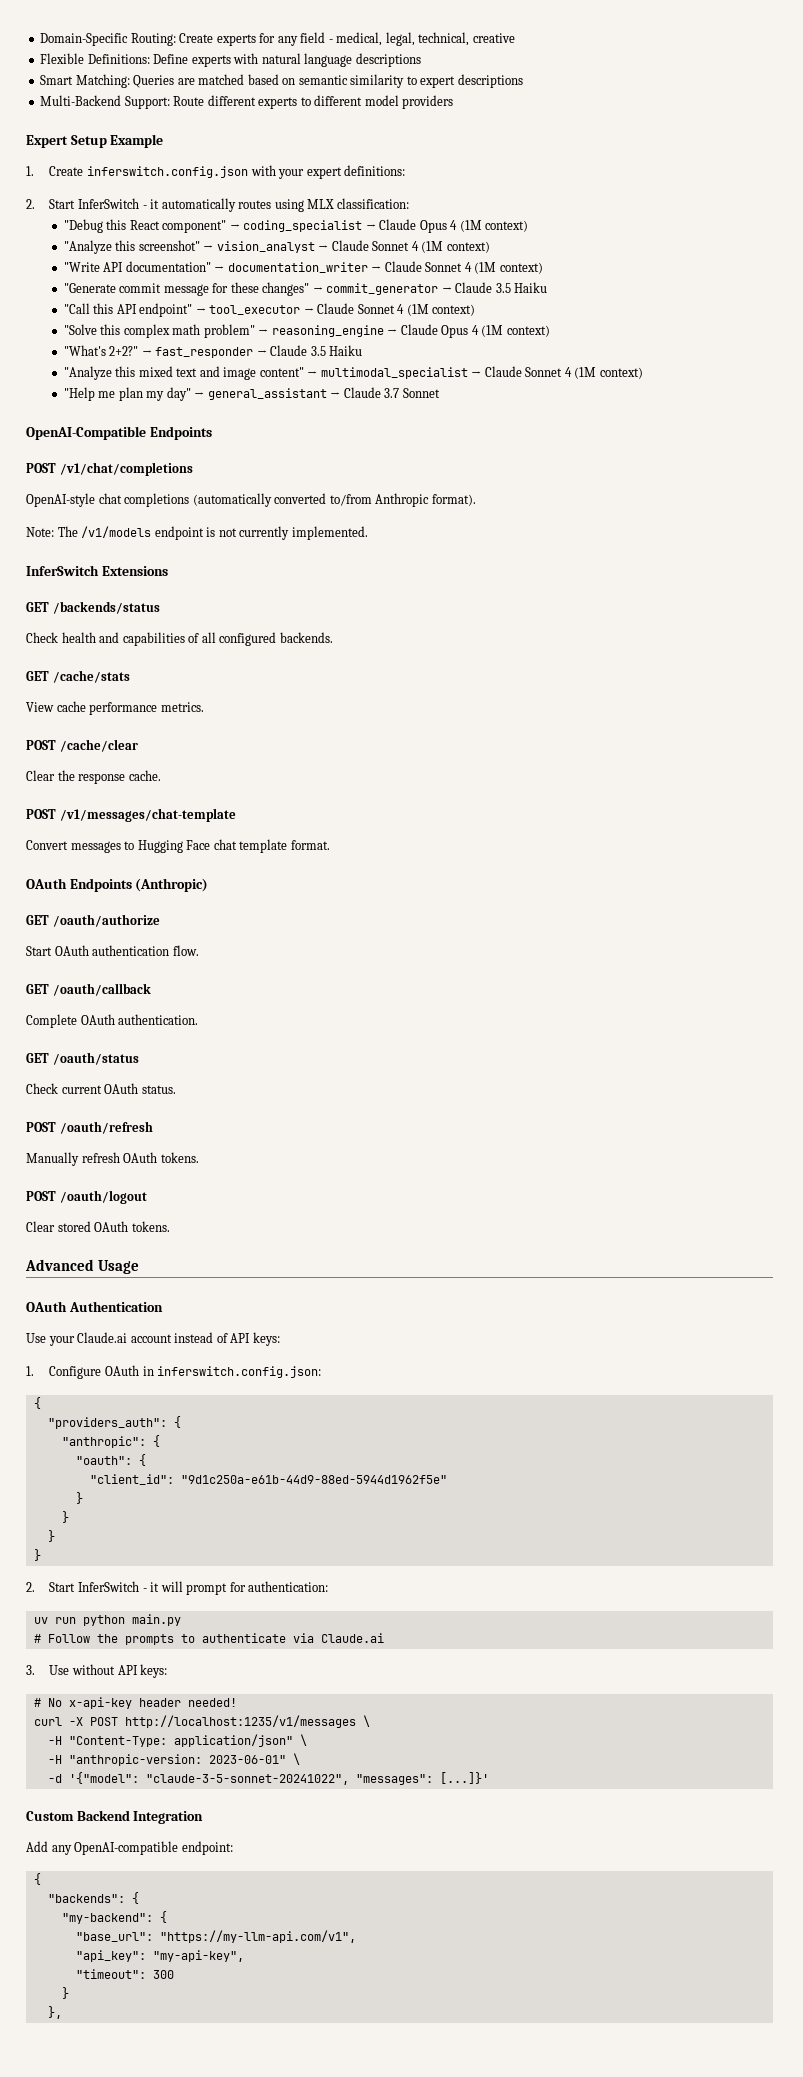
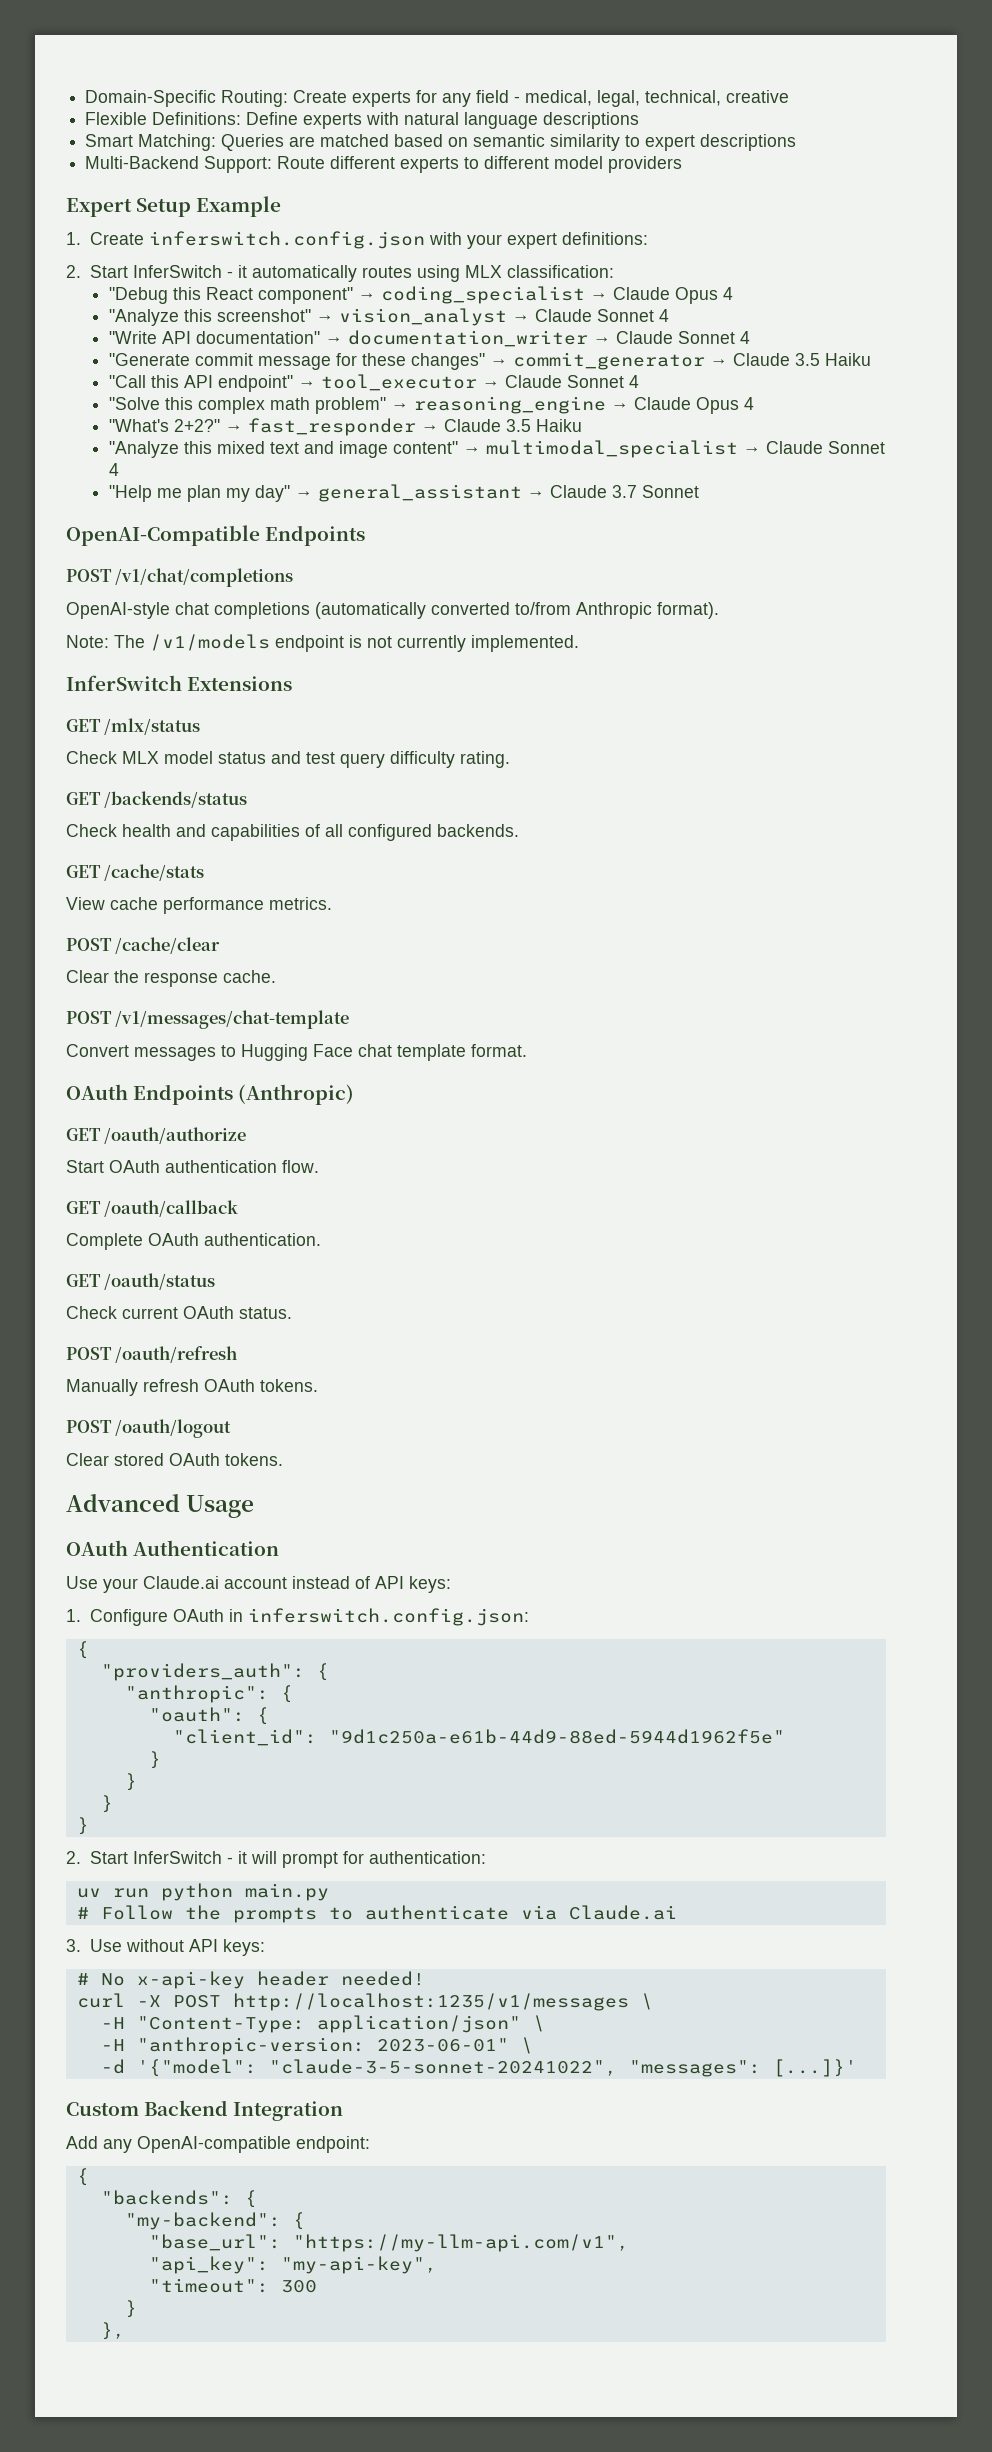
[459,220,529,232] (1M context) -> (733, 293) none
[421,241,490,253] (1M context) -> (669, 315) none
[474,262,543,274] (1M context) -> (750, 337) none
[406,304,476,316] (1M context) -> (639, 381) none
[481,325,550,337] (1M context) -> (754, 403) none
[574,367,643,379] (1M context) -> (119, 469) none
(168, 571) none -> [66,718,201,735] [66,751,510,768] // GET /mlx/status // Check MLX model status and test query difficulty rating.

